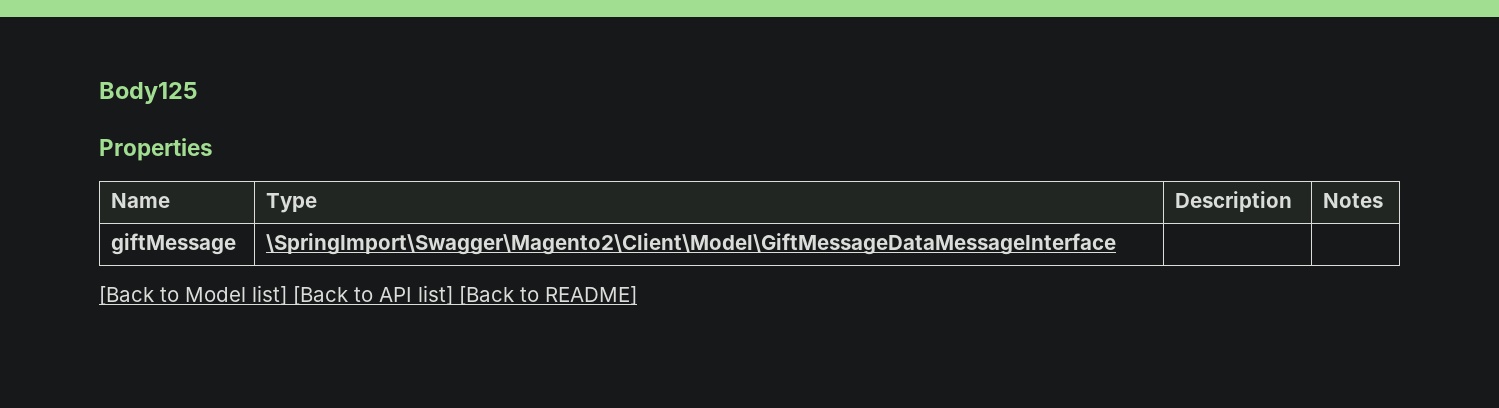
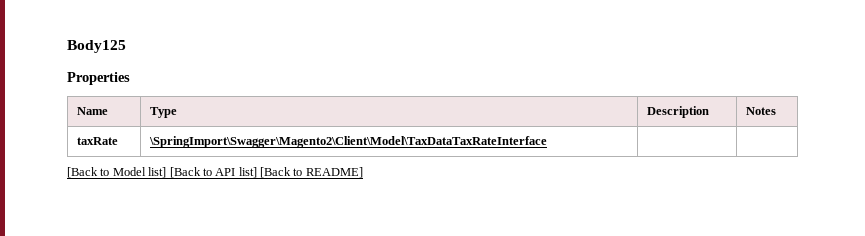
[110,233,236,255] [265,233,1116,255] giftMessage | \SpringImport\Swagger\Magento2\Client\Model\GiftMessageDataMessageInterface -> [76,137,118,145] [148,136,547,148] taxRate | \SpringImport\Swagger\Magento2\Client\Model\TaxDataTaxRateInterface

